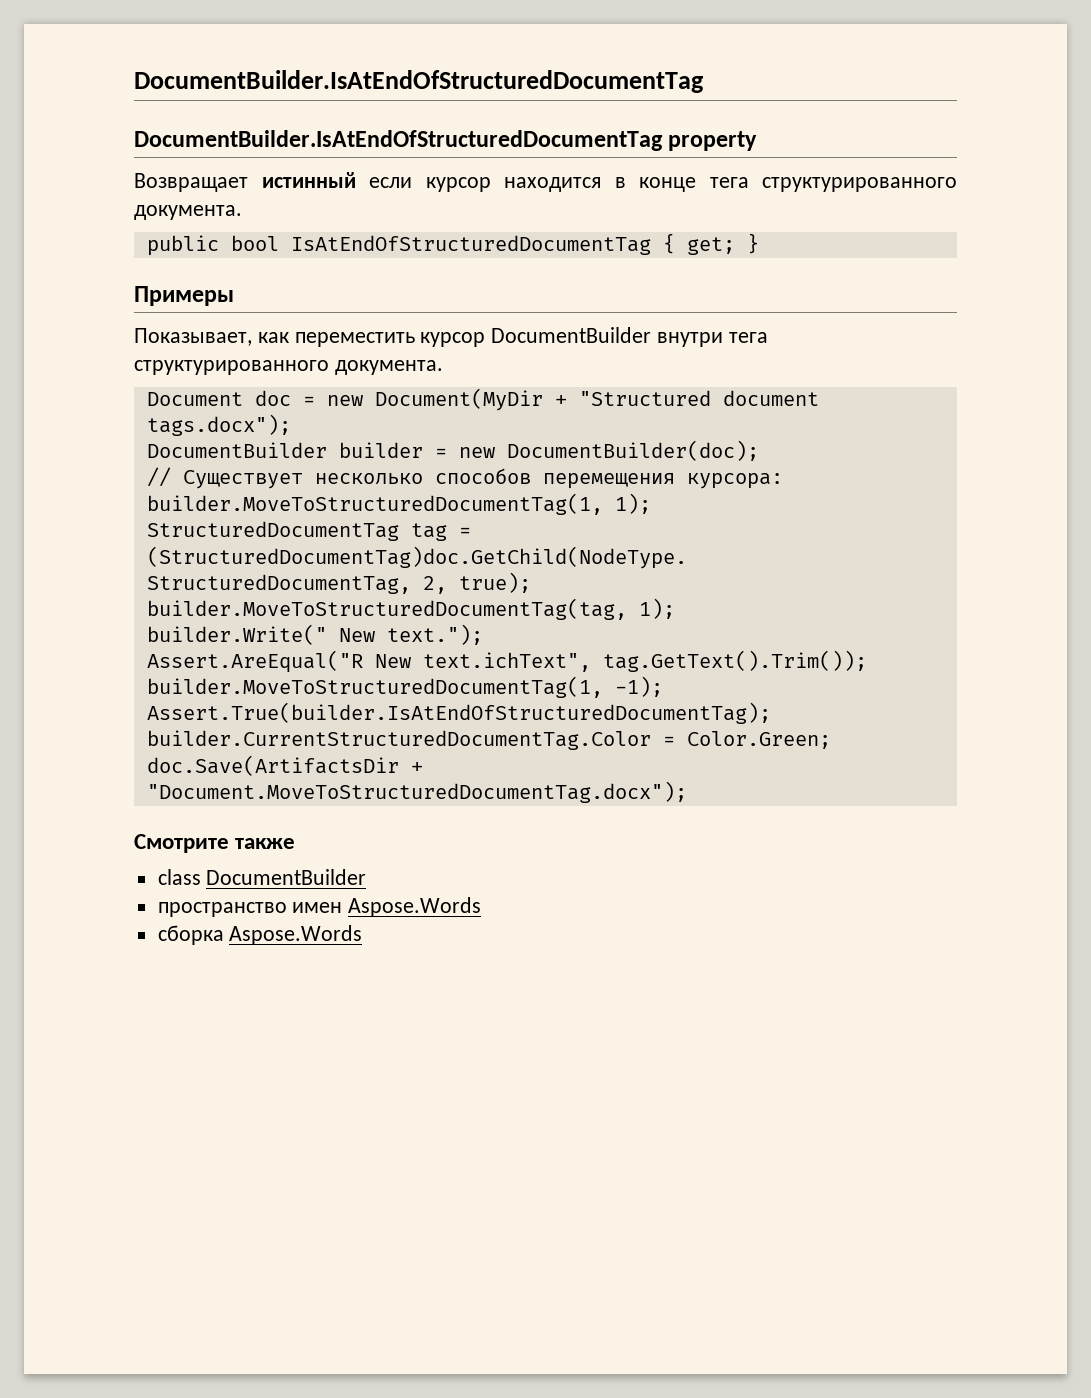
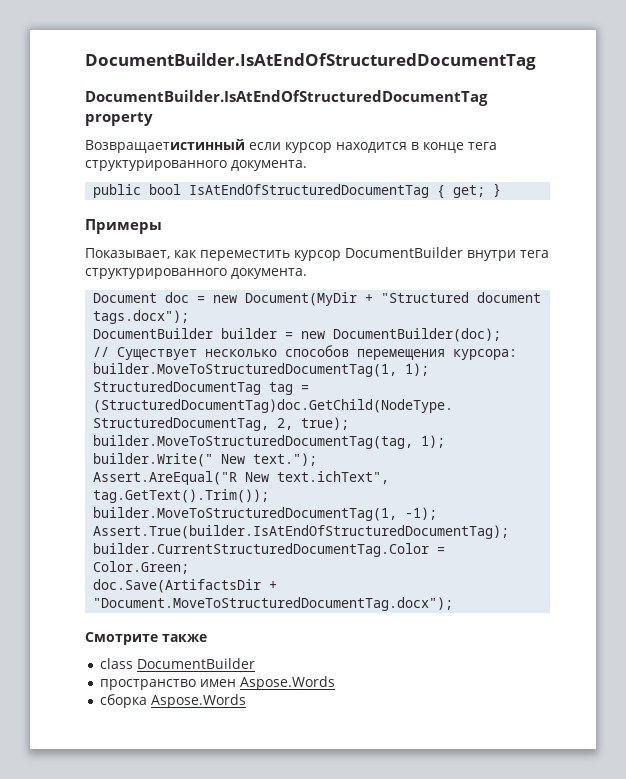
[134,172,356,192] Возвращает истинный -> [85,139,245,153] Возвращаетистинный

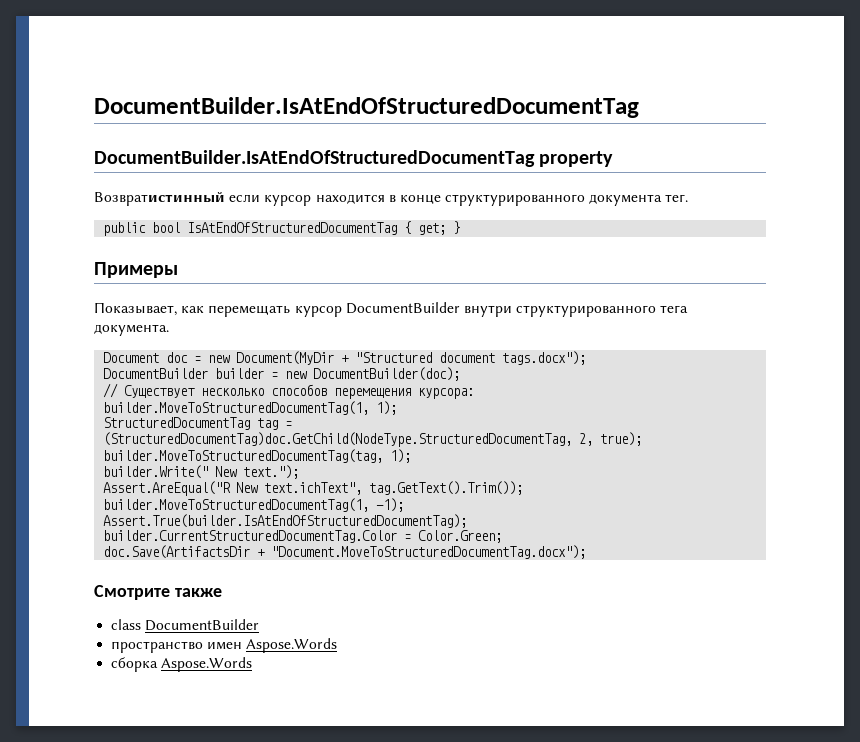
[85,139,245,153] Возвращаетистинный -> [94,192,225,206] Возвратистинный
[468,142,497,150] [85,160,307,171] тега структурированного документа. -> [445,194,689,206] структурированного документа тег.
[200,250,290,261] переместить -> [208,305,291,317] перемещать
[520,250,549,258] [85,268,227,279] тега структурированного -> [516,305,689,317] структурированного тега

